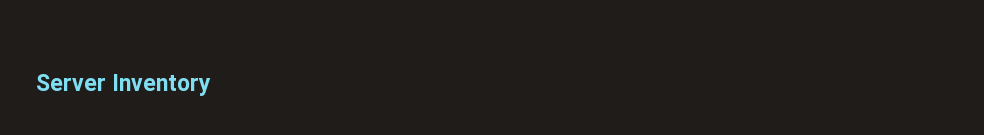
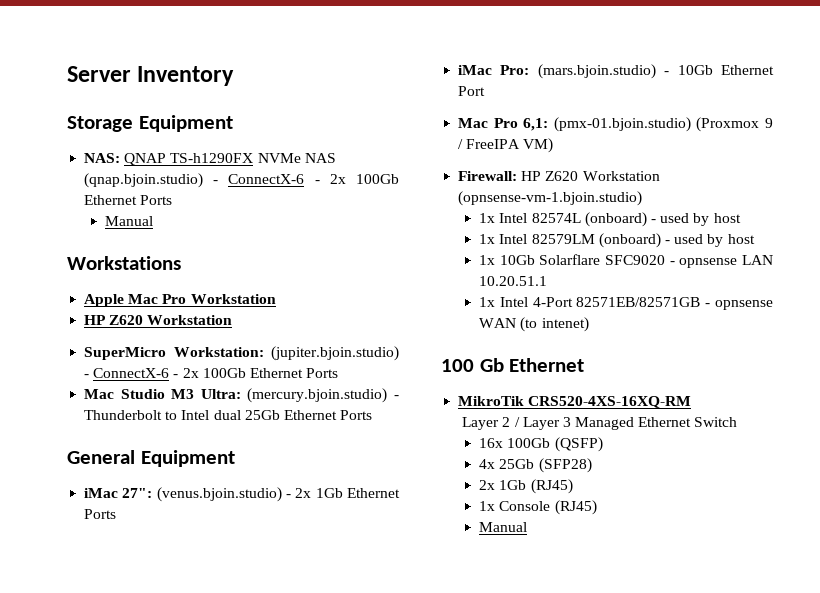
(212, 85) none -> [67,115,233,132] [84,153,336,166] [84,173,399,188] [84,195,173,205] [105,216,154,226] [67,256,181,270] [84,294,276,307] [84,315,233,325] [84,346,399,361] [84,368,339,378] [84,388,399,403] [84,410,373,420] [67,450,235,467] [84,487,400,502] [84,509,117,519] [458,64,774,79] [458,86,486,96] [458,117,773,132] [458,138,554,153] [458,171,660,181] [458,191,643,206] [479,212,741,227] [479,233,755,248] [479,254,773,268] [479,276,548,286] [479,297,773,310] [479,317,589,332] [441,358,585,372] [458,396,692,408] [462,417,738,430] [479,437,603,452] [479,458,592,473] [479,479,573,494] [479,500,597,515] [479,522,528,532] // Storage Equipment // NAS: QNAP TS-h1290FX NVMe NAS (qnap.bjoin.studio) - ConnectX-6 - 2x 100Gb Ethernet Ports // Manual // Workstations // Apple Mac Pro Workstation // HP Z620 Workstation // SuperMicro Workstation: (jupiter.bjoin.studio) - ConnectX-6 - 2x 100Gb Ethernet Ports // Mac Studio M3 Ultra: (mercury.bjoin.studio) - Thunderbolt to Intel dual 25Gb Ethernet Ports // General Equipment // iMac 27": (venus.bjoin.studio) - 2x 1Gb Ethernet Ports // iMac Pro: (mars.bjoin.studio) - 10Gb Ethernet Port // Mac Pro 6,1: (pmx-01.bjoin.studio) (Proxmox 9 / FreeIPA VM) // Firewall: HP Z620 Workstation (opnsense-vm-1.bjoin.studio) // 1x Intel 82574L (onboard) - used by host // 1x Intel 82579LM (onboard) - used by host // 1x 10Gb Solarflare SFC9020 - opnsense LAN 10.20.51.1 // 1x Intel 4-Port 82571EB/82571GB - opnsense WAN (to intenet) // 100 Gb Ethernet // MikroTik CRS520-4XS-16XQ-RM // Layer 2 / Layer 3 Managed Ethernet Switch // 16x 100Gb (QSFP) // 4x 25Gb (SFP28) // 2x 1Gb (RJ45) // 1x Console (RJ45) // Manual

